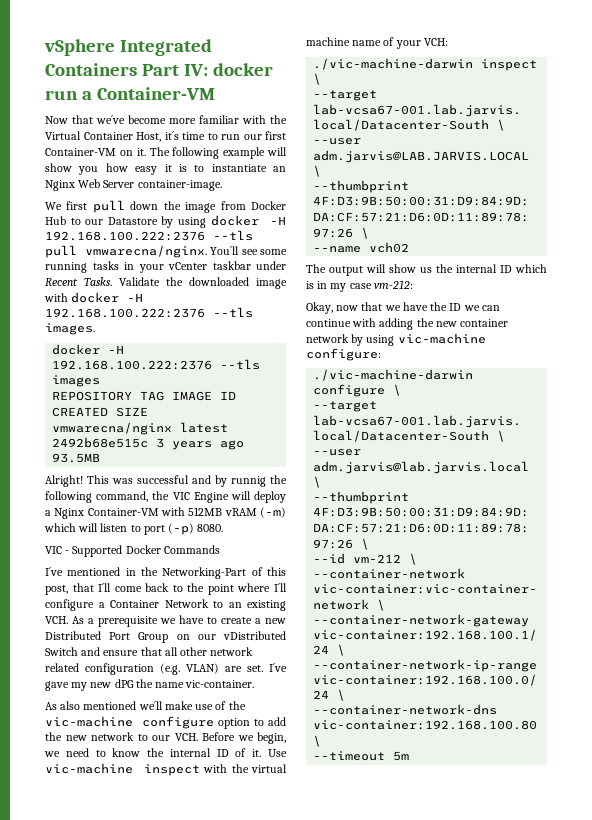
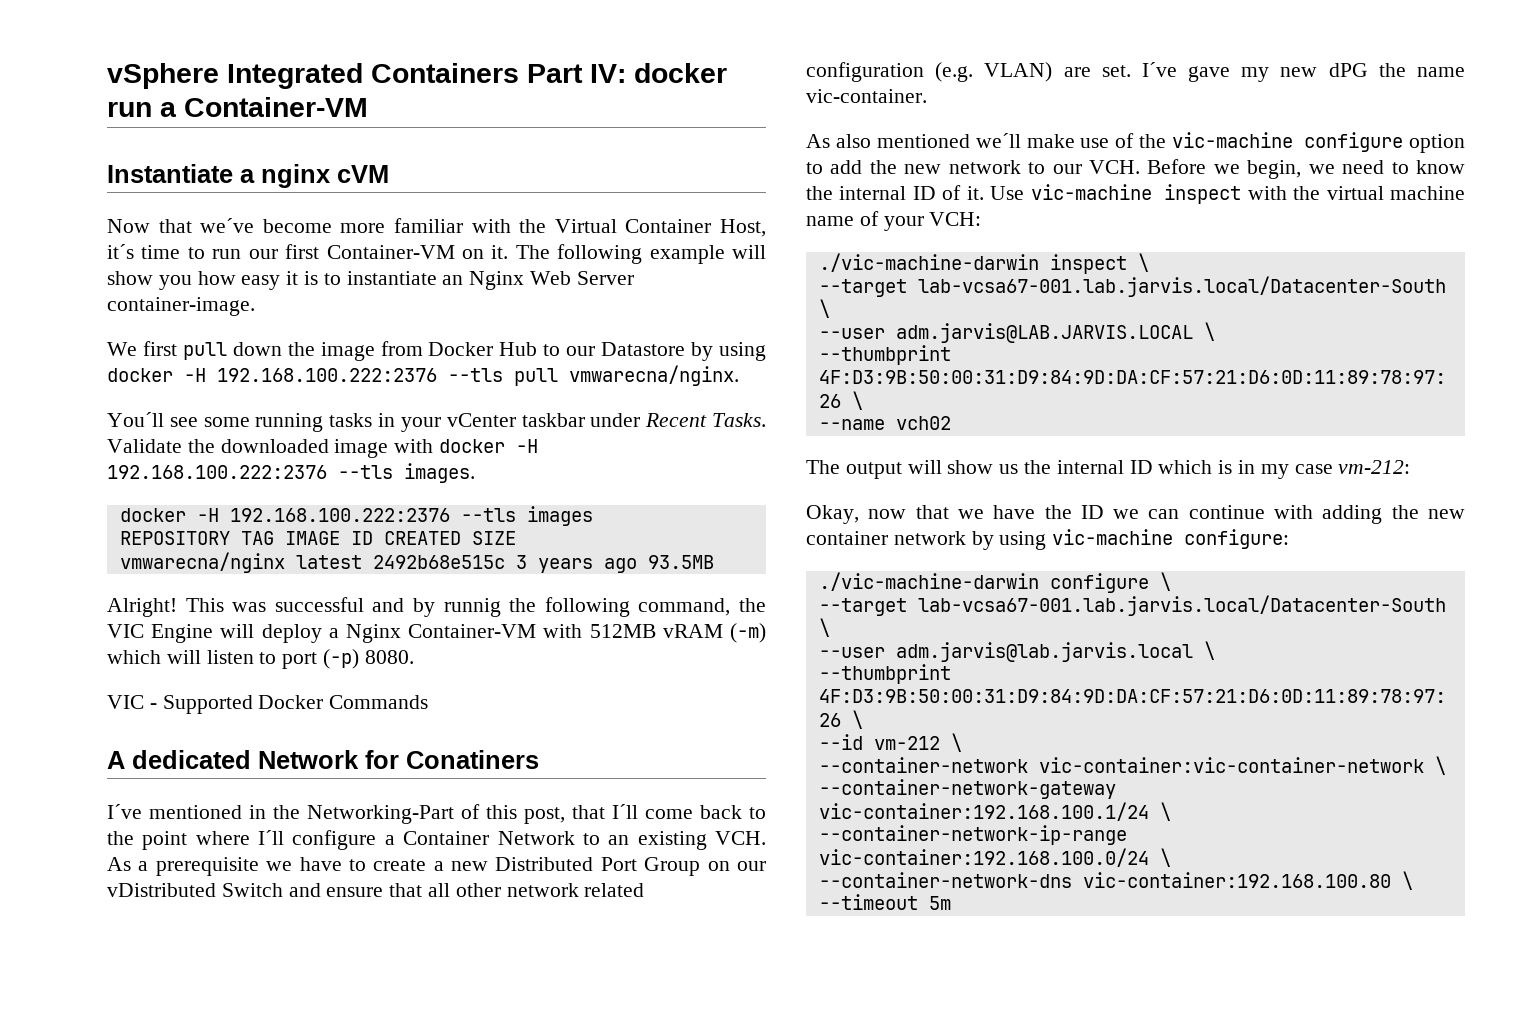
(215, 93) none -> [107,164,389,188] // Instantiate a nginx cVM
(208, 251) none -> (739, 375) //
(220, 549) none -> [107,750,539,769] // A dedicated Network for Conatiners

